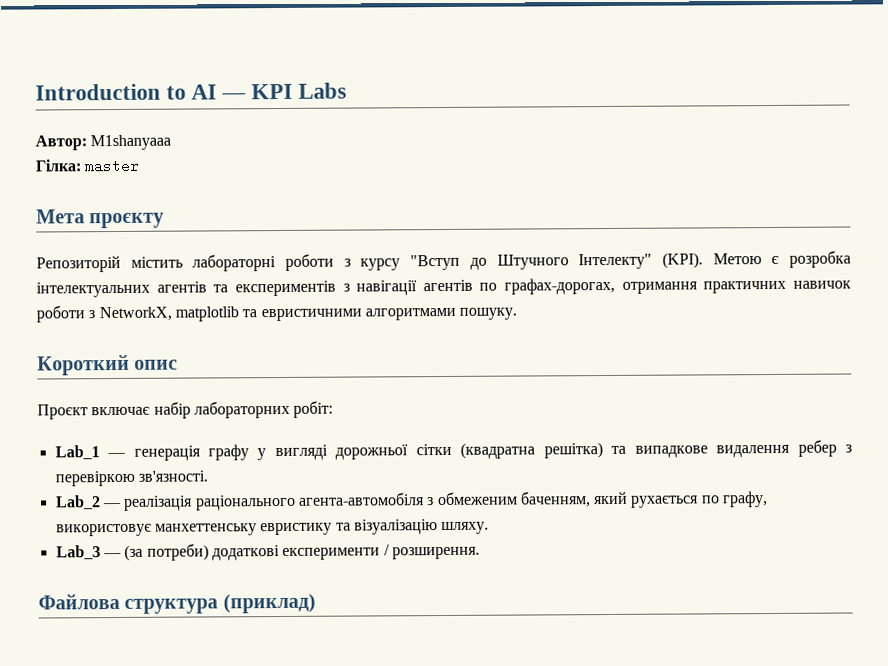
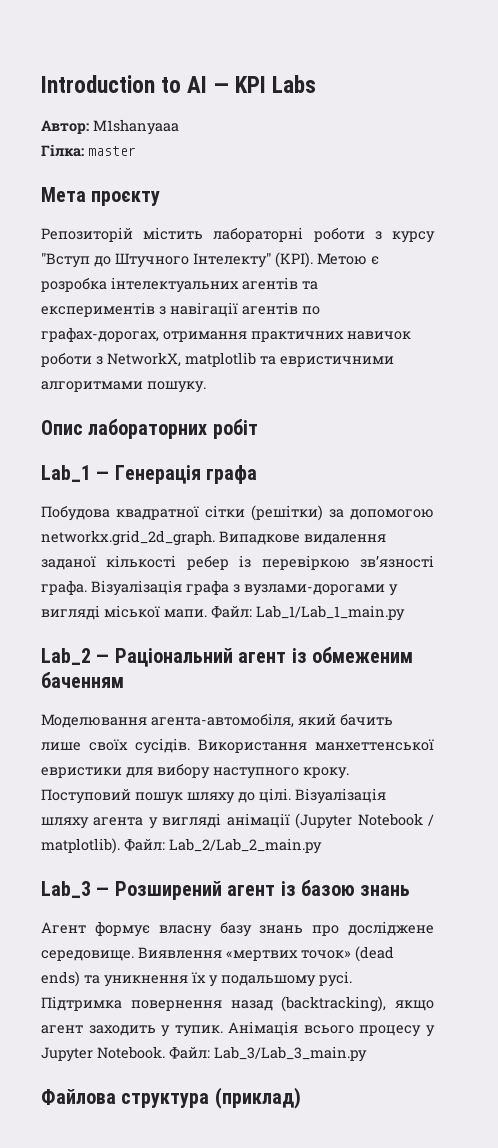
[37,354,179,376] [37,400,334,420] [54,439,852,461] [54,470,208,487] [54,491,769,511] [55,519,490,537] [55,543,480,561] Короткий опис // Проєкт включає набір лабораторних робіт: // Lab_1 — генерація графу у вигляді дорожньої сітки (квадратна решітка) та випадкове видалення ребер з перевіркою зв'язності. // Lab_2 — реалізація раціонального агента-автомобіля з обмеженим баченням, який рухається по графу, використовує манхеттенську евристику та візуалізацію шляху. // Lab_3 — (за потреби) додаткові експерименти / розширення. -> [41,419,258,439] [41,465,258,484] [41,505,434,521] [41,530,386,546] [41,555,434,570] [41,580,398,596] [41,605,405,621] [41,647,413,667] [41,672,124,688] [41,713,393,728] [41,738,434,754] [41,764,349,779] [41,788,386,804] [41,813,434,829] [41,838,322,854] [41,880,411,900] [41,921,434,937] [41,946,394,962] [41,971,352,987] [41,996,434,1012] [41,1021,435,1037] [41,1046,367,1062] Опис лабораторних робіт // Lab_1 — Генерація графа // Побудова квадратної сітки (решітки) за допомогою networkx.grid_2d_graph. Випадкове видалення заданої кількості ребер із перевіркою зв’язності графа. Візуалізація графа з вузлами-дорогами у вигляді міської мапи. Файл: Lab_1/Lab_1_main.py // Lab_2 — Раціональний агент із обмеженим баченням // Моделювання агента-автомобіля, який бачить лише своїх сусідів. Використання манхеттенської евристики для вибору наступного кроку. Поступовий пошук шляху до цілі. Візуалізація шляху агента у вигляді анімації (Jupyter Notebook / matplotlib). Файл: Lab_2/Lab_2_main.py // Lab_3 — Розширений агент із базою знань // Агент формує власну базу знань про досліджене середовище. Виявлення «мертвих точок» (dead ends) та уникнення їх у подальшому русі. Підтримка повернення назад (backtracking), якщо агент заходить у тупик. Анімація всього процесу у Jupyter Notebook. Файл: Lab_3/Lab_3_main.py

